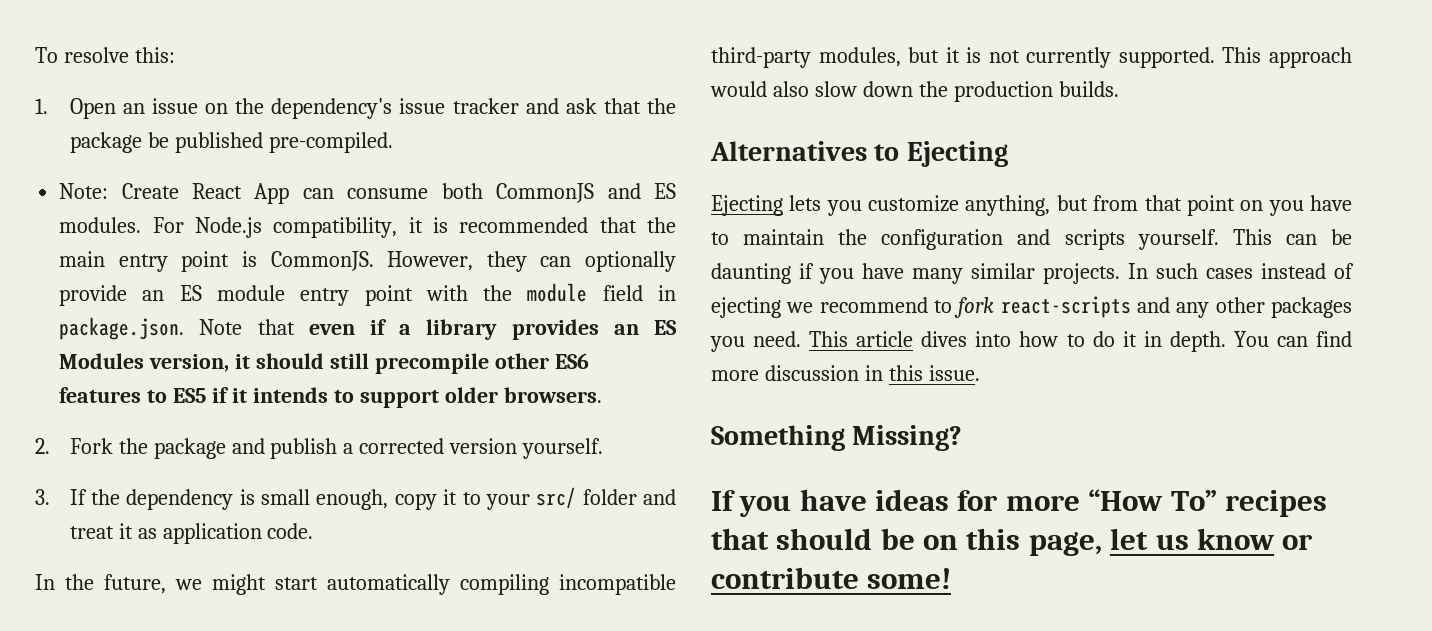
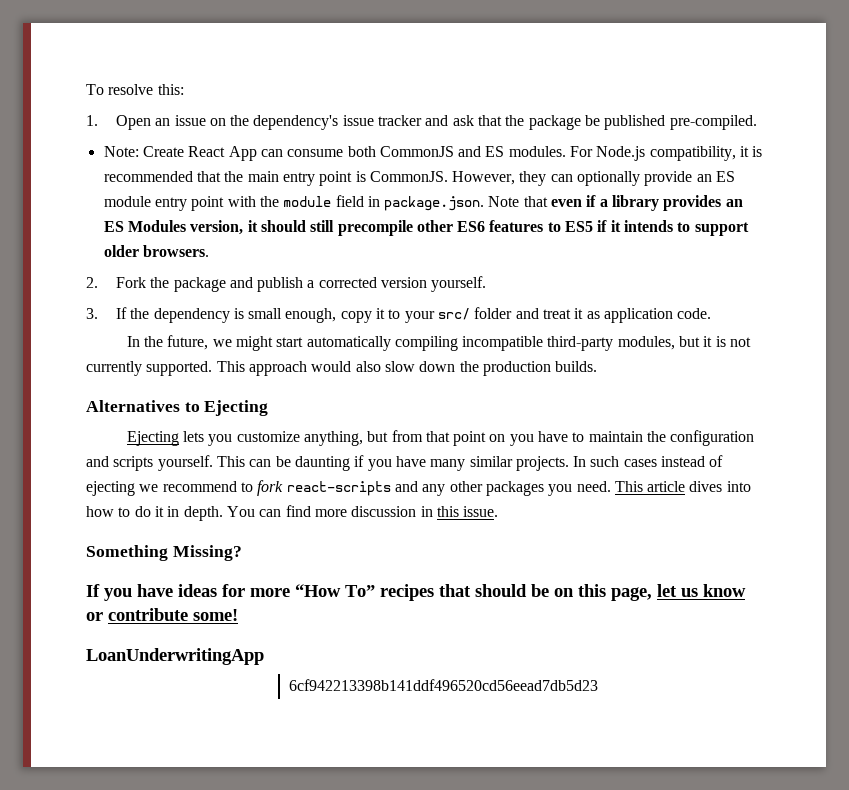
(952, 578) none -> [86,648,264,665] [289,679,599,691] // LoanUnderwritingApp // 6cf942213398b141ddf496520cd56eead7db5d23

